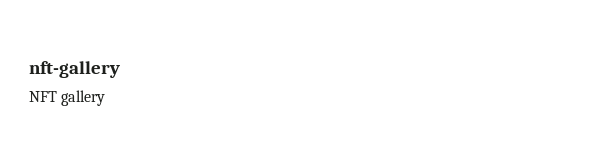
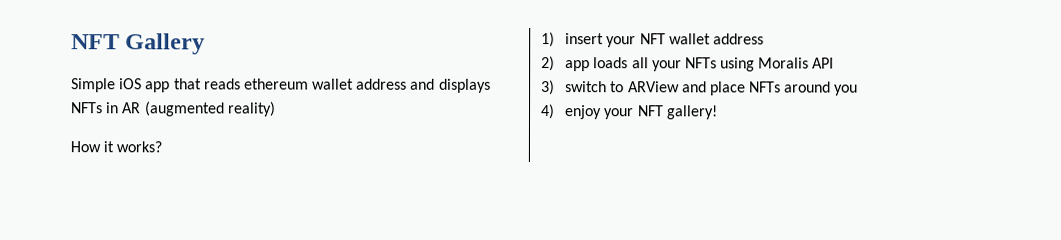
[29,61,120,78] [29,90,106,106] nft-gallery // NFT gallery -> [71,33,206,55] [71,78,491,93] [71,101,276,117] [70,141,163,153] [541,32,764,48] [541,56,835,72] [541,80,859,96] [541,104,718,120] NFT Gallery // Simple iOS app that reads ethereum wallet address and displays NFTs in AR (augmented reality) // How it works? // 1) insert your NFT wallet address // 2) app loads all your NFTs using Moralis API // 3) switch to ARView and place NFTs around you // 4) enjoy your NFT gallery!

